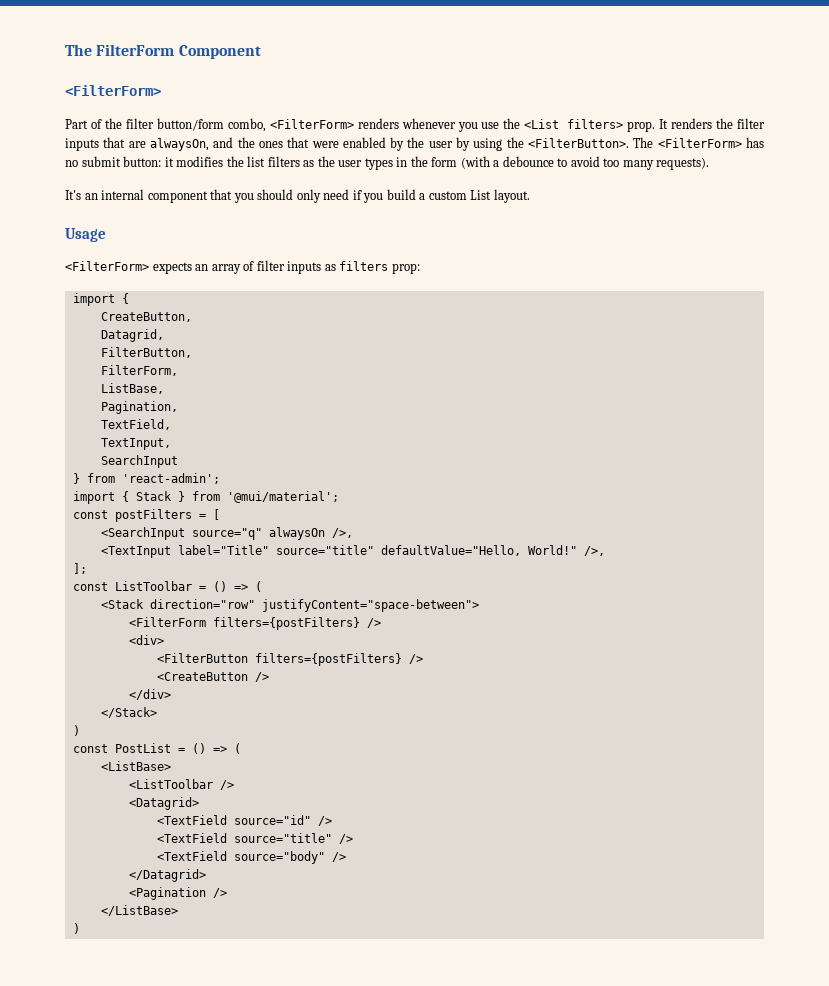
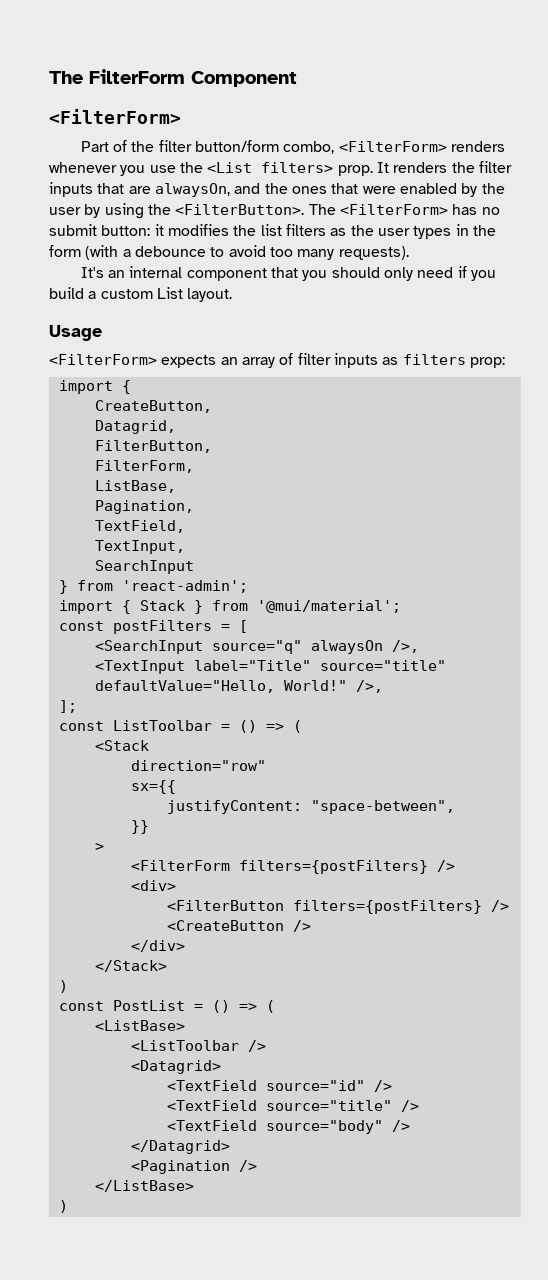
(144, 604) none -> (149, 745) //
[261,599,479,612] justifyContent="space-between"> -> [130,780,176,794] [166,800,455,814] [130,820,149,834] [94,843,104,851] // sx={{ // justifyContent: "space-between", // }} // >

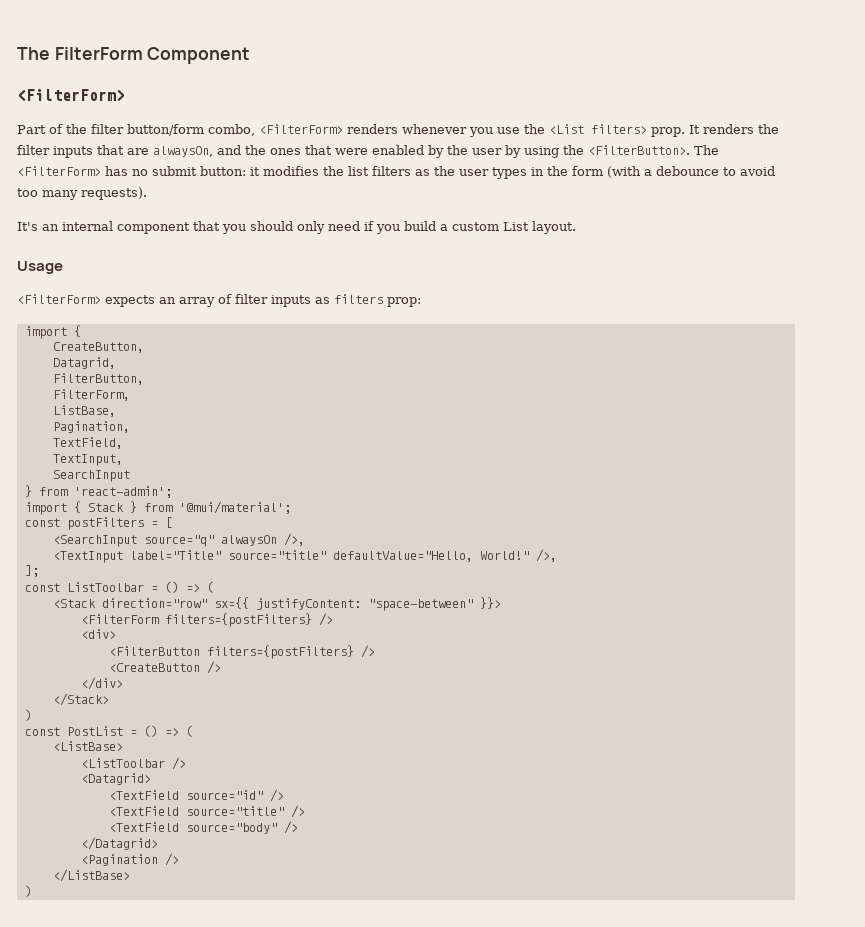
(149, 745) // -> (96, 603) none
(266, 765) // -> (207, 603) none
[166,800,455,814] [130,820,149,834] [94,843,104,851] // justifyContent: "space-between", // }} // > -> [255,597,501,611] justifyContent: "space-between" }}>

